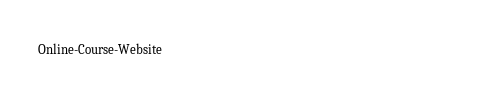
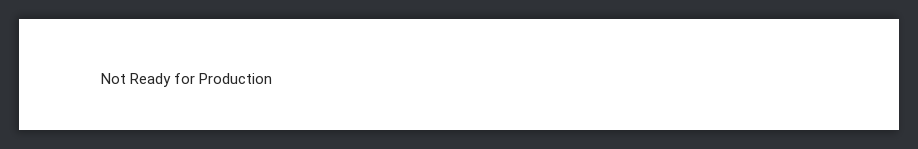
[38,43,162,54] Online-Course-Website -> [101,73,273,87] Not Ready for Production

